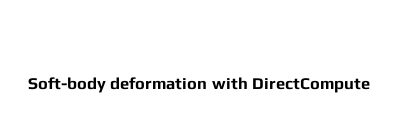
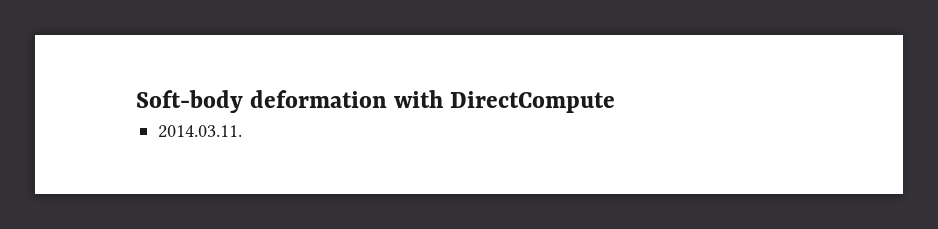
(371, 85) none -> [158,125,242,138] // 2014.03.11.

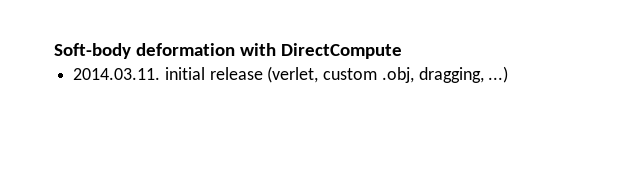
(242, 131) none -> [164,66,509,83] initial release (verlet, custom .obj, dragging, ...)

